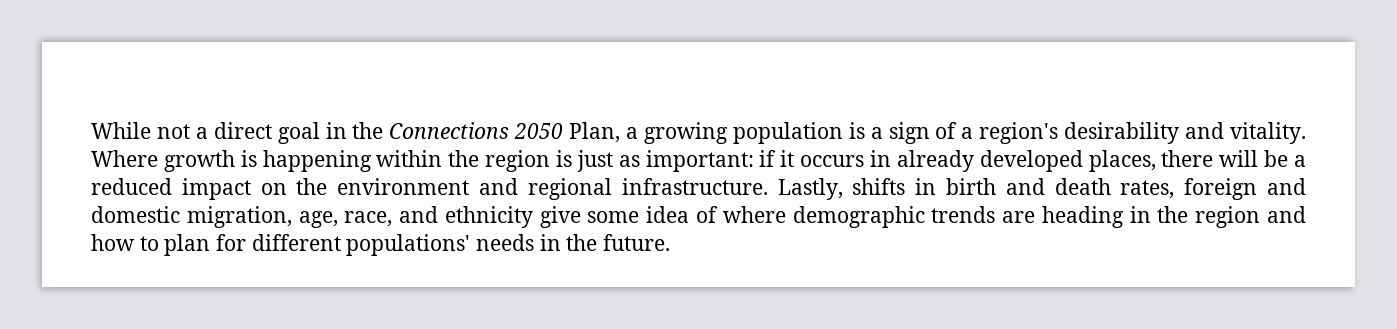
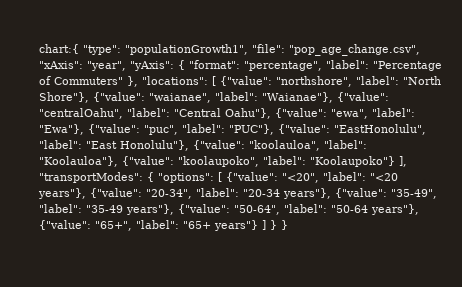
[91,122,1307,144] [91,150,1307,172] [91,178,1306,200] [91,206,1307,228] [91,234,671,256] While not a direct goal in the Connections 2050 Plan, a growing population is a sign of a region's desirability and vitality. Where growth is happening within the region is just as important: if it occurs in already developed places, there will be a reduced impact on the environment and regional infrastructure. Lastly, shifts in birth and death rates, foreign and domestic migration, age, race, and ethnicity give some idea of where demographic trends are heading in the region and how to plan for different populations' needs in the future. -> [39,44,420,56] [39,60,442,71] [39,76,441,87] [39,92,389,103] [39,108,415,119] [39,124,426,135] [39,140,367,151] [39,156,407,167] [39,172,398,183] [38,188,437,199] [39,204,419,215] [39,220,288,231] chart:{ "type": "populationGrowth1", "file": "pop_age_change.csv", "xAxis": "year", "yAxis": { "format": "percentage", "label": "Percentage of Commuters" }, "locations": [ {"value": "northshore", "label": "North Shore"}, {"value": "waianae", "label": "Waianae"}, {"value": "centralOahu", "label": "Central Oahu"}, {"value": "ewa", "label": "Ewa"}, {"value": "puc", "label": "PUC"}, {"value": "EastHonolulu", "label": "East Honolulu"}, {"value": "koolauloa", "label": "Koolauloa"}, {"value": "koolaupoko", "label": "Koolaupoko"} ], "transportModes": { "options": [ {"value": "<20", "label": "<20 years"}, {"value": "20-34", "label": "20-34 years"}, {"value": "35-49", "label": "35-49 years"}, {"value": "50-64", "label": "50-64 years"}, {"value": "65+", "label": "65+ years"} ] } }

